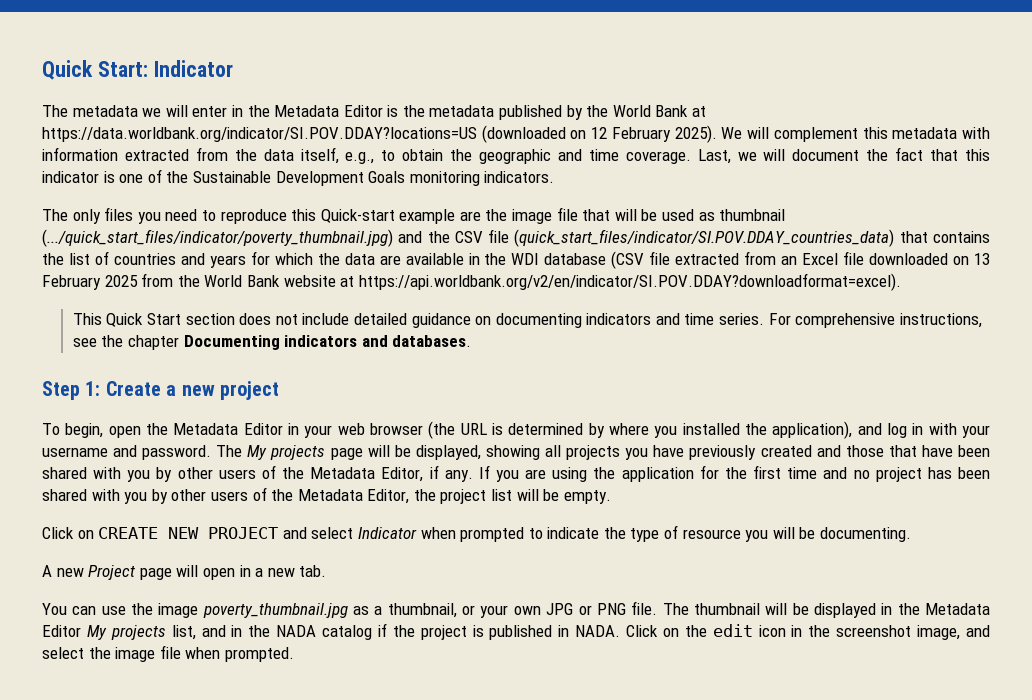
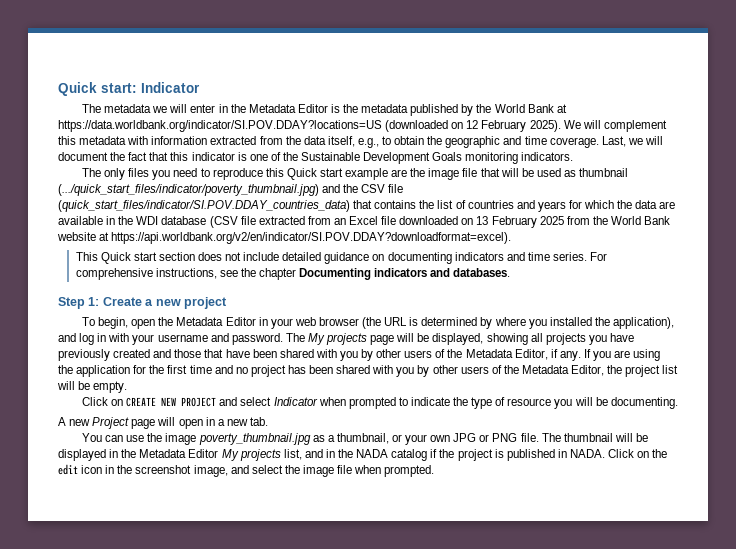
[42,60,148,80] Quick Start: -> [58,82,137,96] Quick start:
[320,209,395,223] Quick-start -> [286,168,343,180] Quick start
[146,313,181,325] Start -> [133,252,157,261] start

